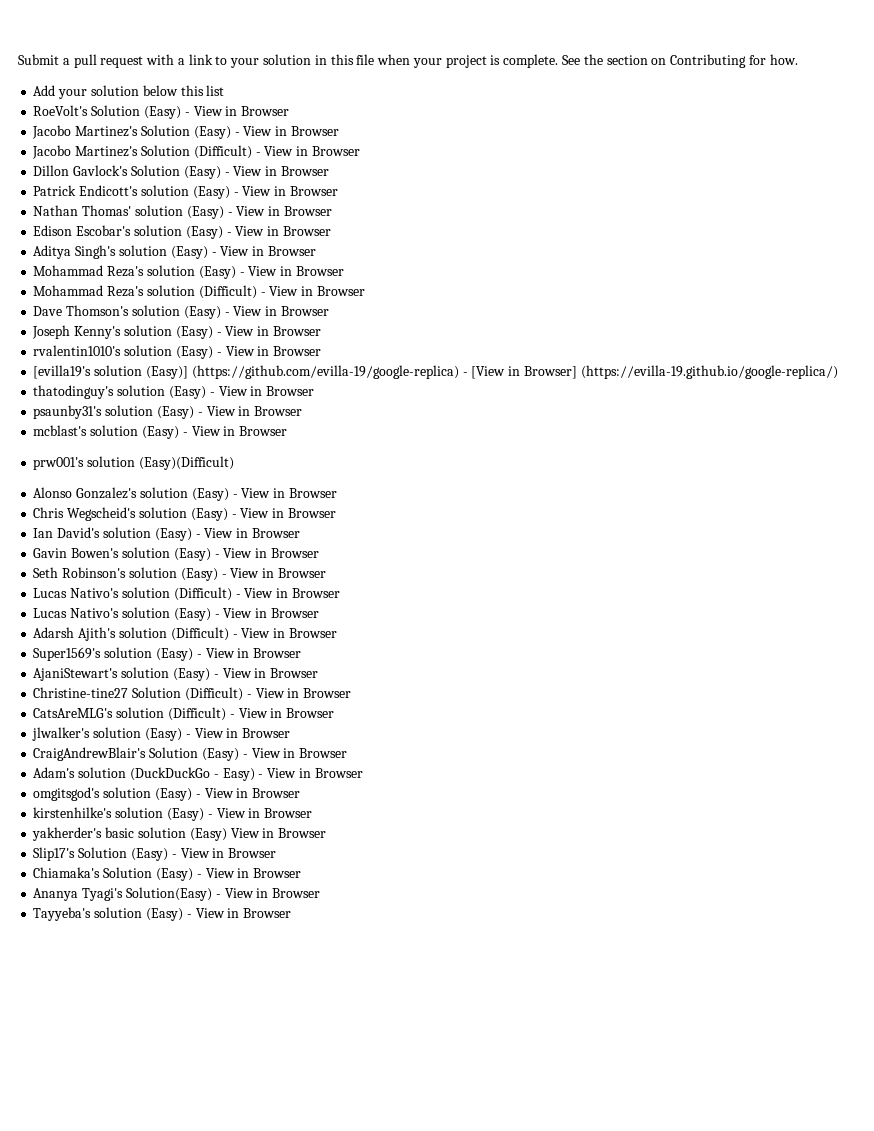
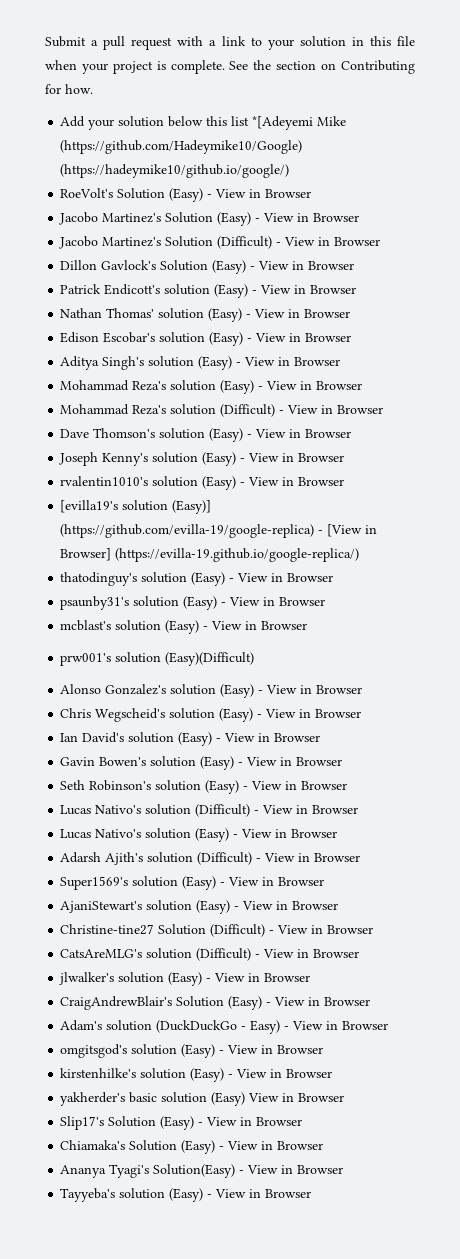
(225, 90) none -> [252,116,347,130] [60,140,303,154] [60,164,290,178] *[Adeyemi Mike (https://github.com/Hadeymike10/Google) (https://hadeymike10/github.io/google/)

